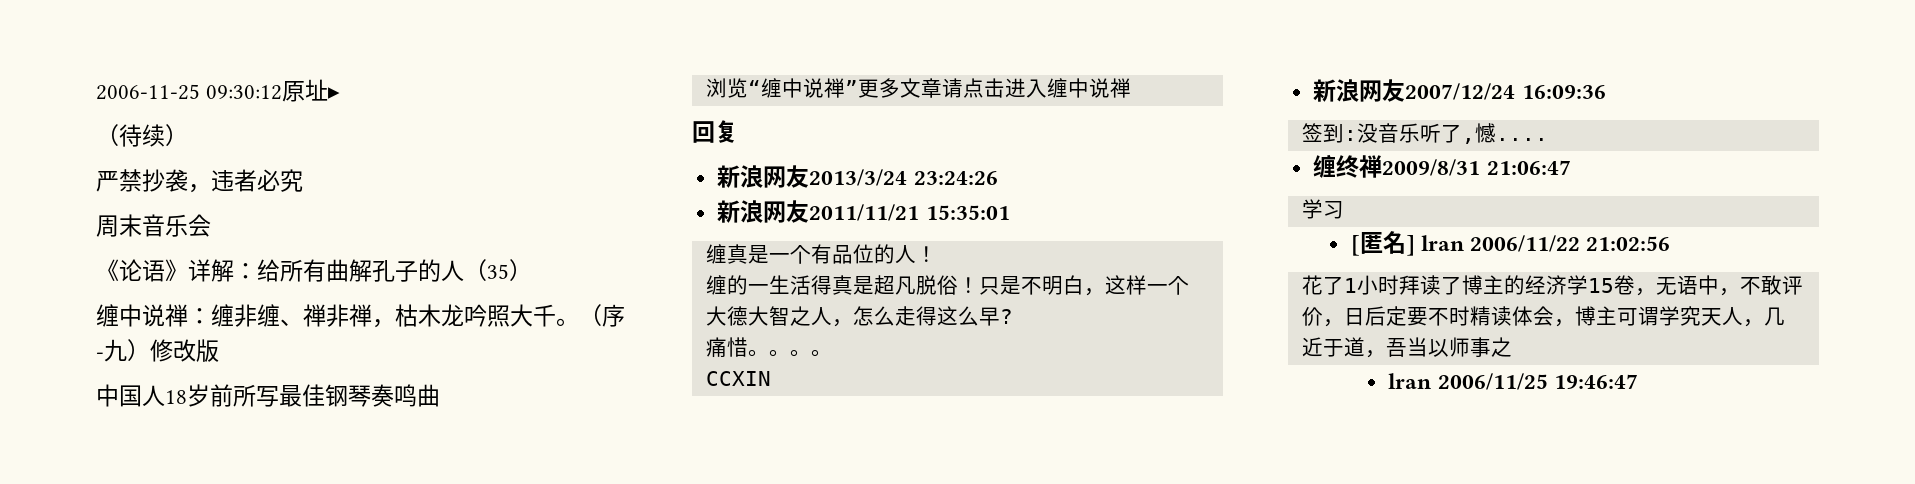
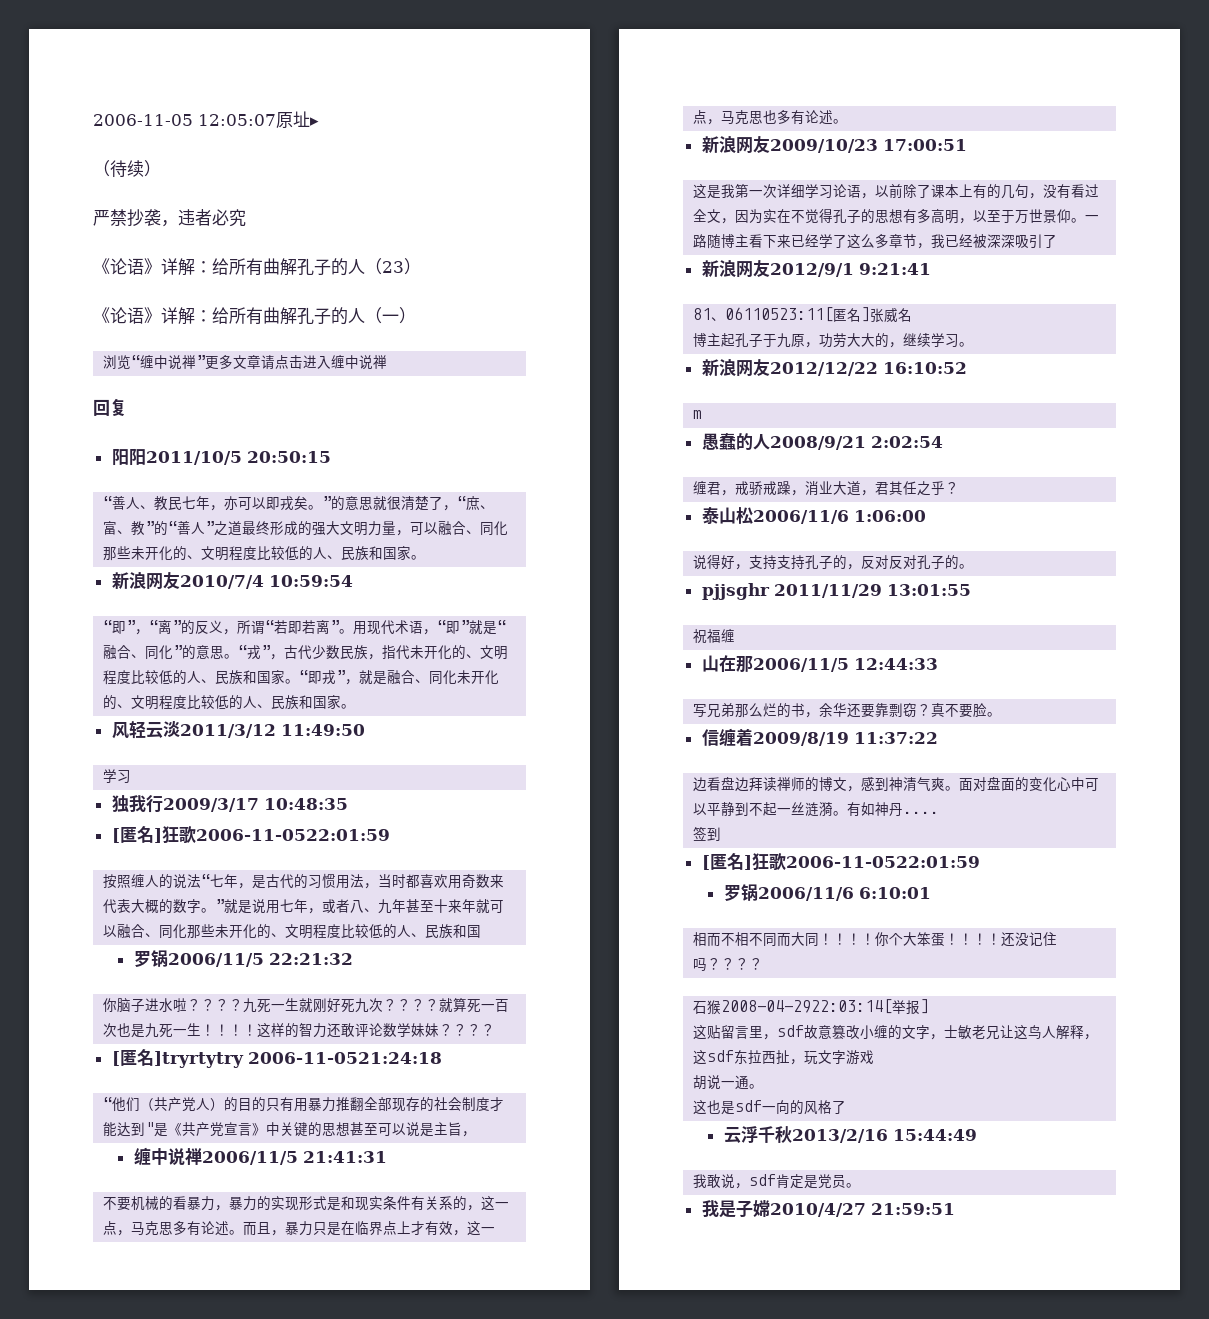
[96,84,283,100] 2006-11-25 09:30:12 -> [93,114,276,126] 2006-11-05 12:05:07
[96,214,211,237] [96,259,532,282] [96,304,625,328] [96,339,219,362] [96,384,440,407] 周末音乐会 // 《论语》详解：给所有曲解孔子的人（35） // 缠中说禅：缠非缠、禅非禅，枯木龙吟照大千。（序-九）修改版 // 中国人18岁前所写最佳钢琴奏鸣曲 -> [93,258,421,276] [93,307,416,325] 《论语》详解：给所有曲解孔子的人（23） // 《论语》详解：给所有曲解孔子的人（一）
[717,165,998,188] [717,200,1010,223] [705,244,937,264] [705,275,1189,296] [705,306,1013,327] [705,337,832,358] [705,371,771,386] [1313,79,1606,102] [1301,123,1548,144] [1313,154,1571,178] [1301,199,1344,219] [1350,231,1671,256] [1301,275,1803,296] [1301,306,1785,327] [1301,337,1512,358] [1388,373,1638,390] 新浪网友2013/3/24 23:24:26 // 新浪网友2011/11/21 15:35:01 // 缠真是一个有品位的人！ // 缠的一生活得真是超凡脱俗！只是不明白，这样一个大德大智之人，怎么走得这么早? // 痛惜。。。。 // CCXIN // 新浪网友2007/12/24 16:09:36 // 签到:没音乐听了,憾.... // 缠终禅2009/8/31 21:06:47 // 学习 // [匿名] lran 2006/11/22 21:02:56 // 花了1小时拜读了博主的经济学15卷，无语中，不敢评价，日后定要不时精读体会，博主可谓学究天人，几近于道，吾当以师事之 // lran 2006/11/25 19:46:47 -> [111,448,331,466] [103,495,495,511] [103,520,509,536] [103,546,426,561] [111,572,353,589] [103,620,507,635] [103,645,509,660] [103,670,500,685] [103,695,356,710] [111,721,365,739] [103,769,132,783] [111,795,348,813] [111,826,390,844] [103,873,505,889] [103,899,505,914] [103,924,482,939] [133,950,353,968] [103,998,510,1013] [103,1022,496,1038] [111,1049,442,1068] [103,1097,505,1112] [103,1122,477,1137] [133,1147,387,1166] [103,1195,510,1211] [103,1220,496,1236] [693,110,848,125] [701,136,967,153] [693,183,1100,199] [693,208,1100,224] [693,233,1058,249] [701,260,931,277] [693,307,913,323] [693,333,974,348] [701,359,967,376] [693,410,703,419] [701,433,943,450] [693,480,960,496] [701,507,926,524] [693,554,974,570] [701,583,971,600] [693,628,736,643] [701,655,938,673] [693,703,1002,718] [701,728,938,747] [693,776,1100,792] [693,802,940,817] [693,826,722,841] [701,853,980,871] [723,884,931,902] [693,932,1058,947] [693,958,764,971] [693,999,930,1015] [693,1024,1099,1040] [693,1049,875,1065] [693,1075,764,1090] [693,1099,847,1115] [723,1126,977,1143] [693,1174,861,1189] [701,1200,955,1218] 阳阳2011/10/5 20:50:15 // “善人、教民七年，亦可以即戎矣。”的意思就很清楚了，“庶、富、教”的“善人”之道最终形成的强大文明力量，可以融合、同化那些未开化的、文明程度比较低的人、民族和国家。 // 新浪网友2010/7/4 10:59:54 // “即”，“离”的反义，所谓“若即若离”。用现代术语，“即”就是“融合、同化”的意思。“戎”，古代少数民族，指代未开化的、文明程度比较低的人、民族和国家。“即戎”，就是融合、同化未开化的、文明程度比较低的人、民族和国家。 // 风轻云淡2011/3/12 11:49:50 // 学习 // 独我行2009/3/17 10:48:35 // [匿名]狂歌2006-11-0522:01:59 // 按照缠人的说法“七年，是古代的习惯用法，当时都喜欢用奇数来代表大概的数字。”就是说用七年，或者八、九年甚至十来年就可以融合、同化那些未开化的、文明程度比较低的人、民族和国 // 罗锅2006/11/5 22:21:32 // 你脑子进水啦？？？？九死一生就刚好死九次？？？？就算死一百次也是九死一生！！！！这样的智力还敢评论数学妹妹？？？？ // [匿名]tryrtytry 2006-11-0521:24:18 // “他们（共产党人）的目的只有用暴力推翻全部现存的社会制度才能达到"是《共产党宣言》中关键的思想甚至可以说是主旨， // 缠中说禅2006/11/5 21:41:31 // 不要机械的看暴力，暴力的实现形式是和现实条件有关系的，这一点，马克思多有论述。而且，暴力只是在临界点上才有效，这一点，马克思也多有论述。 // 新浪网友2009/10/23 17:00:51 // 这是我第一次详细学习论语，以前除了课本上有的几句，没有看过全文，因为实在不觉得孔子的思想有多高明，以至于万世景仰。一路随博主看下来已经学了这么多章节，我已经被深深吸引了 // 新浪网友2012/9/1 9:21:41 // 81、06110523:11[匿名]张威名 // 博主起孔子于九原，功劳大大的，继续学习。 // 新浪网友2012/12/22 16:10:52 // m // 愚蠢的人2008/9/21 2:02:54 // 缠君，戒骄戒躁，消业大道，君其任之乎？ // 泰山松2006/11/6 1:06:00 // 说得好，支持支持孔子的，反对反对孔子的。 // pjjsghr 2011/11/29 13:01:55 // 祝福缠 // 山在那2006/11/5 12:44:33 // 写兄弟那么烂的书，余华还要靠剽窃？真不要脸。 // 信缠着2009/8/19 11:37:22 // 边看盘边拜读禅师的博文，感到神清气爽。面对盘面的变化心中可以平静到不起一丝涟漪。有如神丹.... // 签到 // [匿名]狂歌2006-11-0522:01:59 // 罗锅2006/11/6 6:10:01 // 相而不相不同而大同！！！！你个大笨蛋！！！！还没记住吗？？？？ // 石猴2008-04-2922:03:14[举报] // 这贴留言里，sdf故意篡改小缠的文字，士敏老兄让这鸟人解释，这sdf东拉西扯，玩文字游戏 // 胡说一通。 // 这也是sdf一向的风格了 // 云浮千秋2013/2/16 15:44:49 // 我敢说，sdf肯定是党员。 // 我是子嫦2010/4/27 21:59:51

